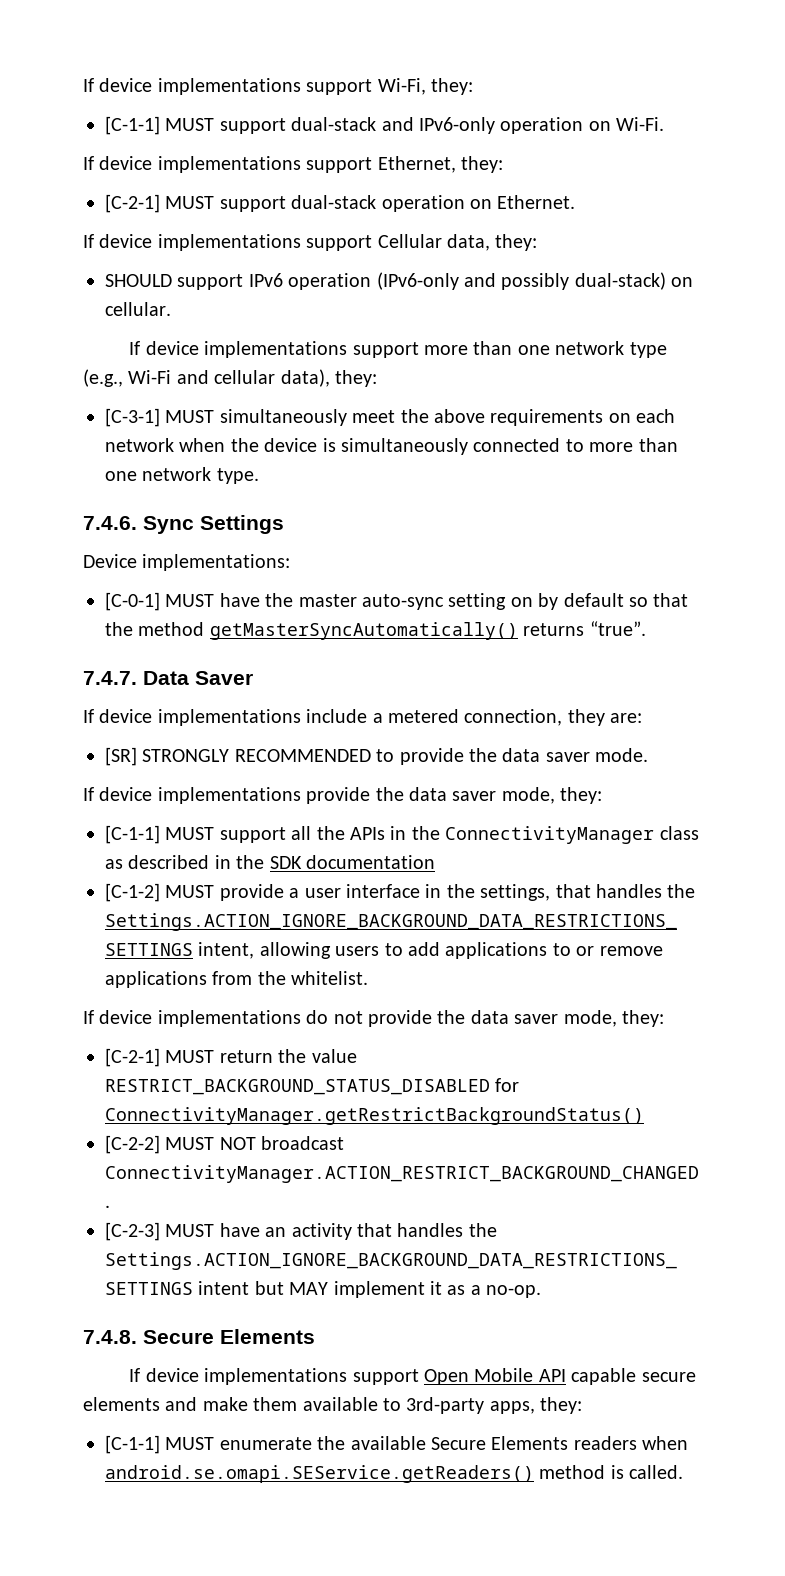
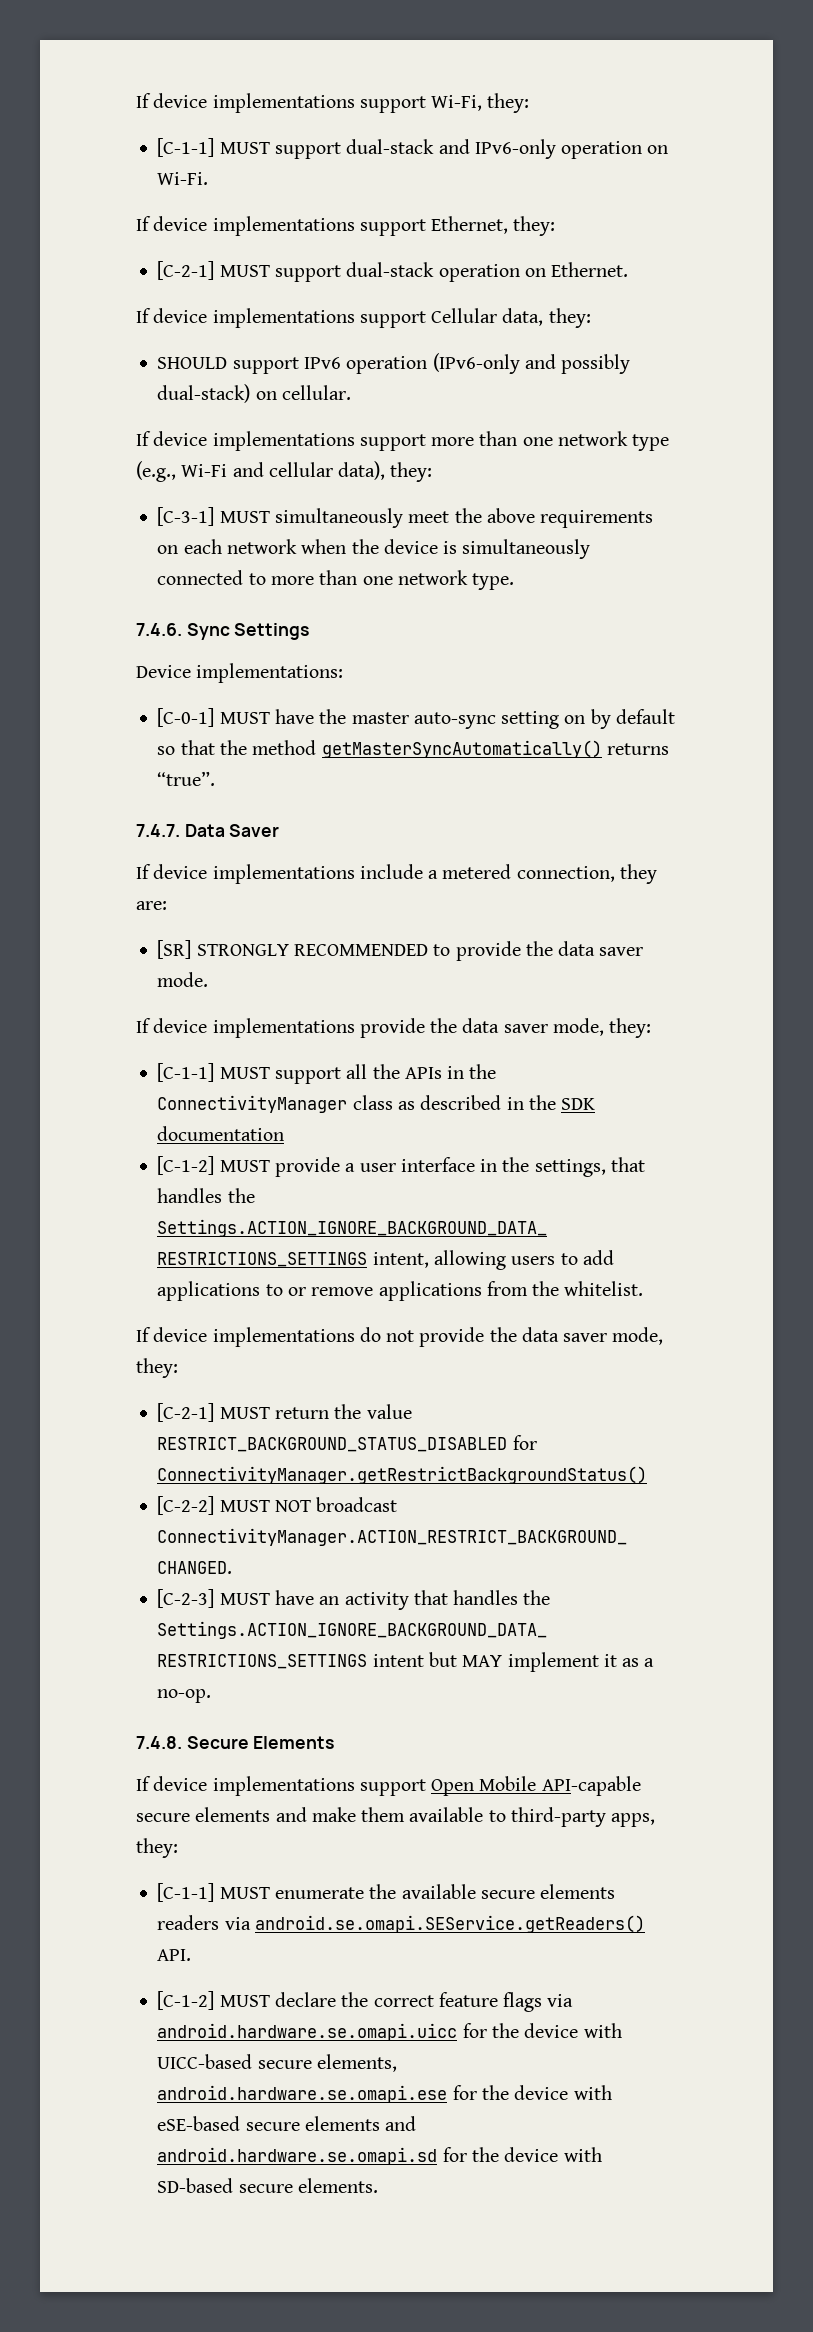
[538,1368,637,1385] API capable -> [541,1776,641,1796] API-capable
[406,1397,485,1414] 3rd-party -> [510,1807,606,1827] third-party
[431,1436,689,1450] [105,1465,684,1483] Secure Elements readers when android.se.omapi.SEService.getReaders() method is called. -> [480,1884,616,1899] [157,1915,645,1933] [157,1949,192,1961] [157,1991,574,2012] [157,2023,622,2041] [157,2054,397,2072] [157,2085,612,2103] [157,2116,417,2131] [157,2147,602,2165] [157,2178,378,2193] secure elements readers via android.se.omapi.SEService.getReaders() API. // [C-1-2] MUST declare the correct feature flags via android.hardware.se.omapi.uicc for the device with UICC-based secure elements, android.hardware.se.omapi.ese for the device with eSE-based secure elements and android.hardware.se.omapi.sd for the device with SD-based secure elements.

